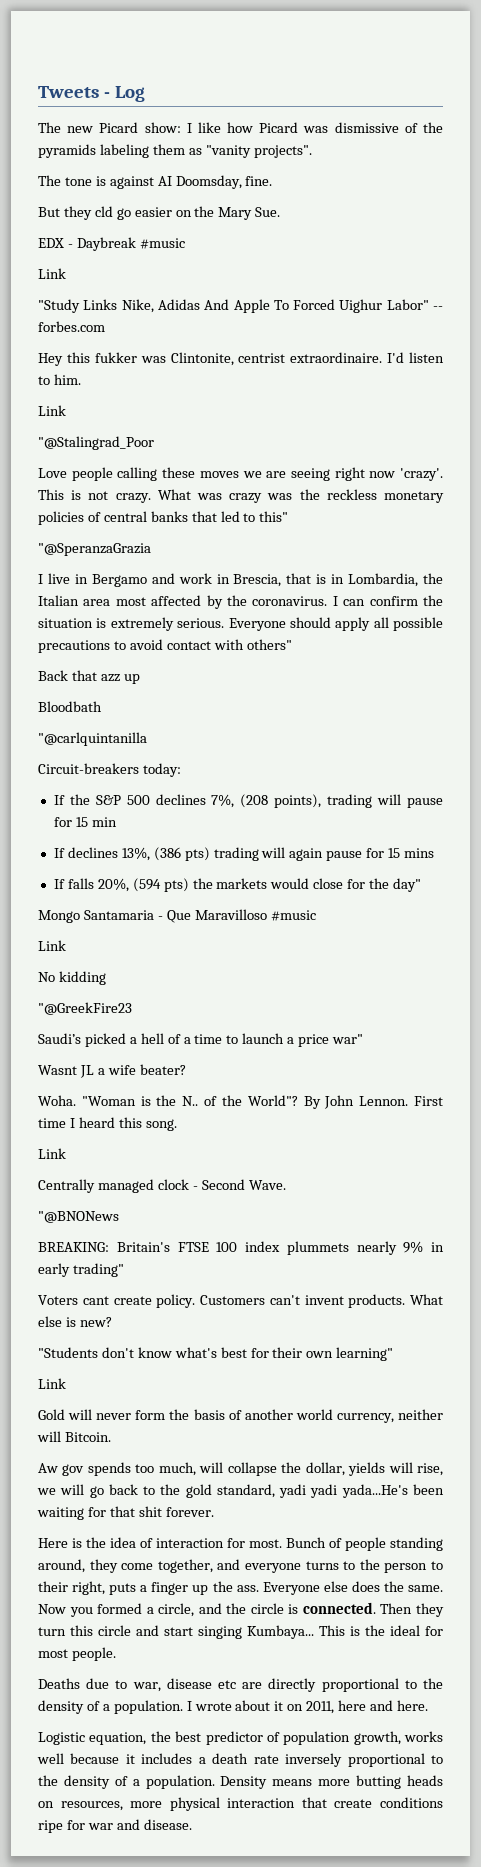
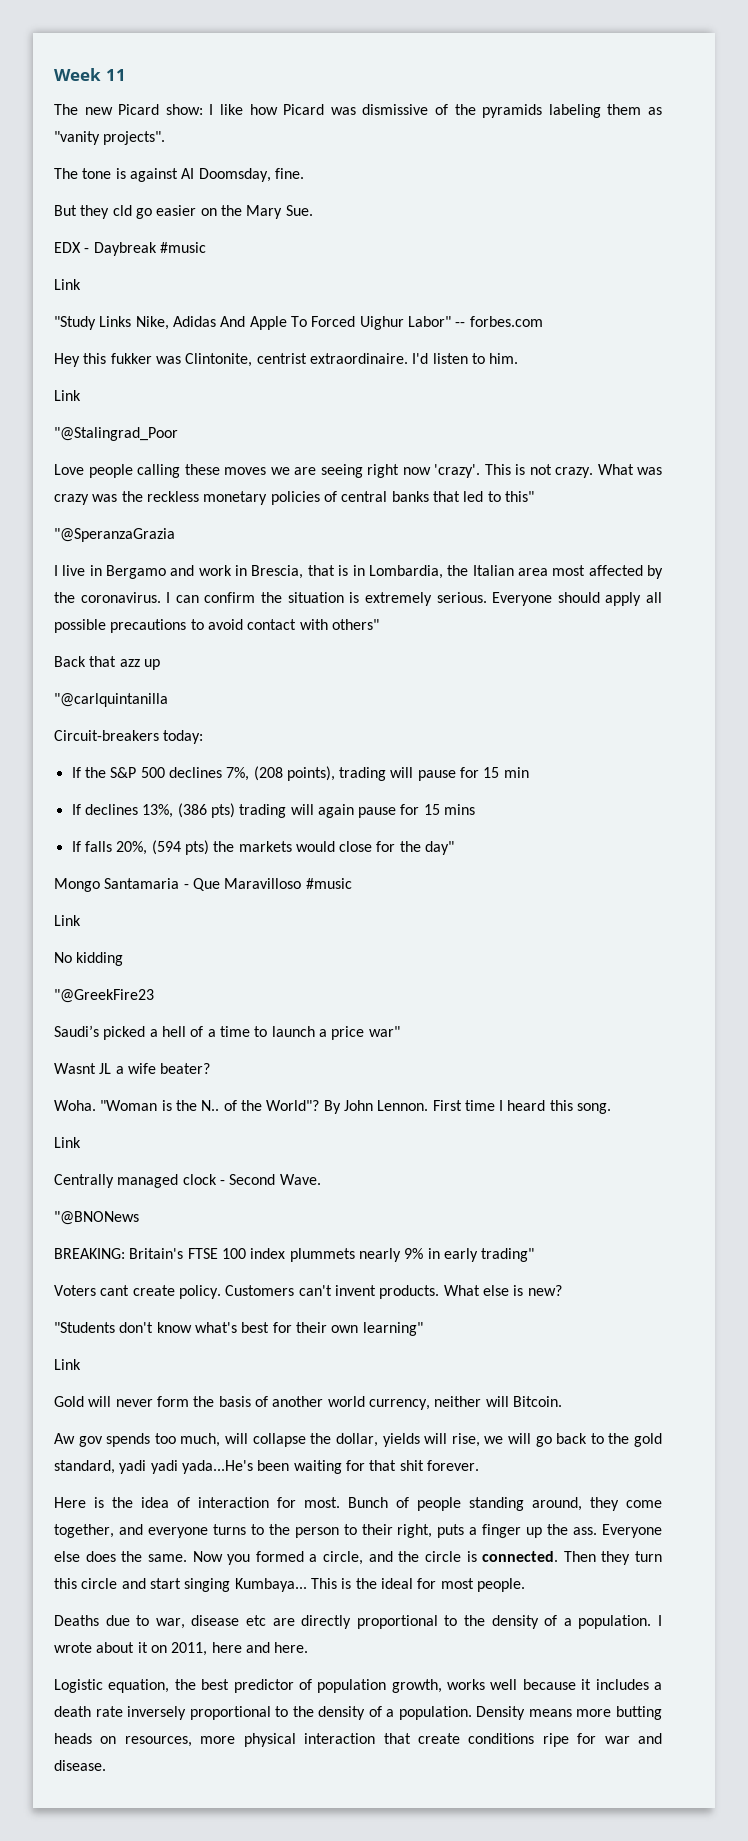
[38,86,145,102] Tweets - Log -> [54,68,126,81] Week 11
[38,701,102,712] // Bloodbath -> (160, 664) none

